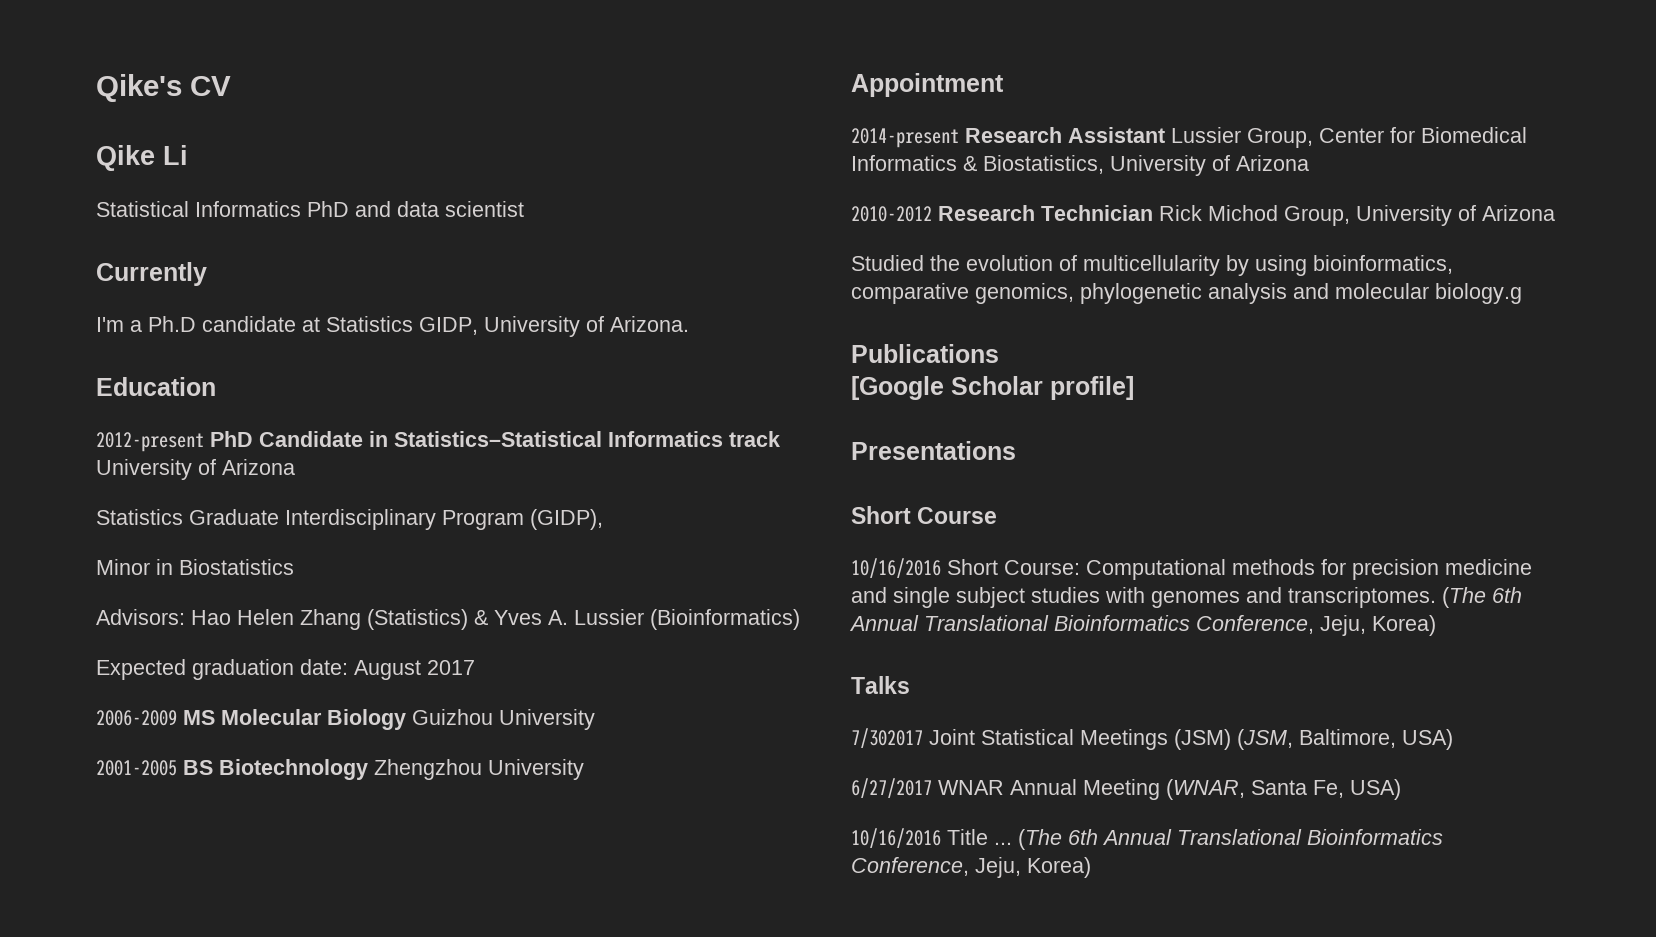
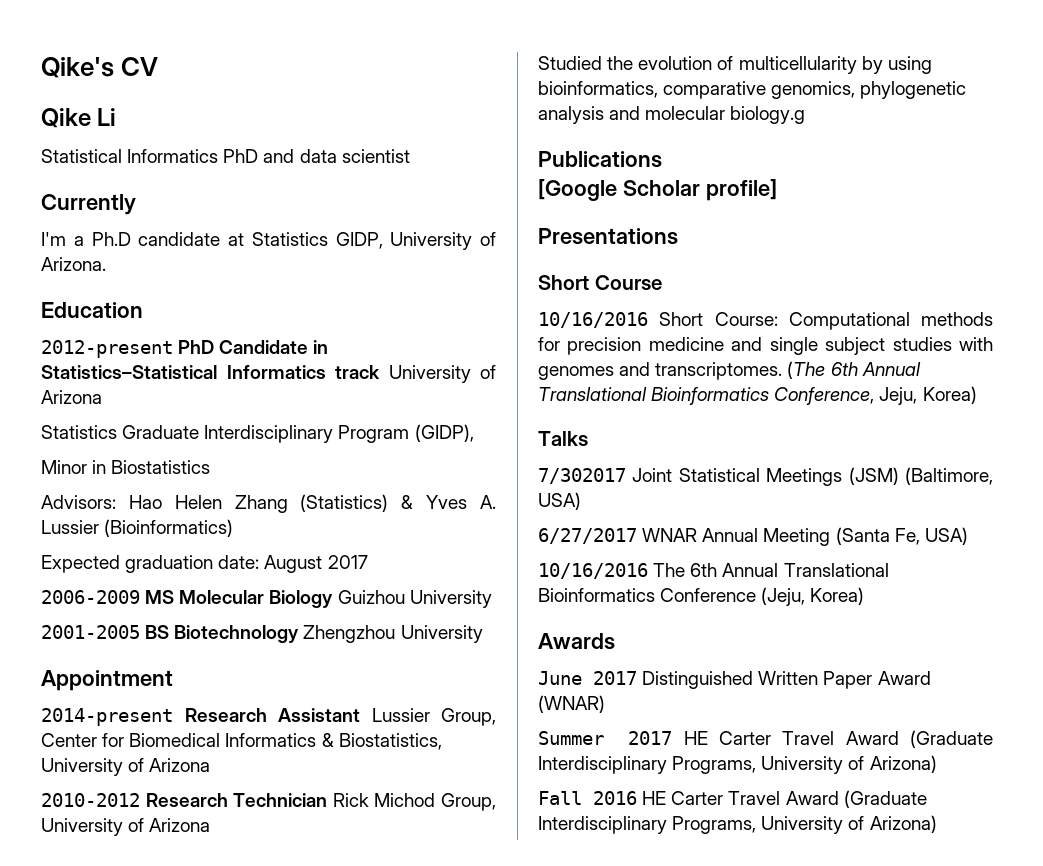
[1237,729,1396,750] (JSM, Baltimore, -> [905,467,993,485] (Baltimore,
[1166,779,1307,800] (WNAR, Santa -> [835,527,890,545] (Santa
[947,829,1443,850] [851,857,1091,878] Title ... (The 6th Annual Translational Bioinformatics Conference, Jeju, Korea) -> [653,563,889,577] [538,587,865,606] [538,633,615,650] [538,671,931,689] [538,695,605,713] [538,730,993,748] [538,755,937,774] [538,790,927,808] [538,815,937,834] The 6th Annual Translational Bioinformatics Conference (Jeju, Korea) // Awards // June 2017 Distinguished Written Paper Award (WNAR) // Summer 2017 HE Carter Travel Award (Graduate Interdisciplinary Programs, University of Arizona) // Fall 2016 HE Carter Travel Award (Graduate Interdisciplinary Programs, University of Arizona)

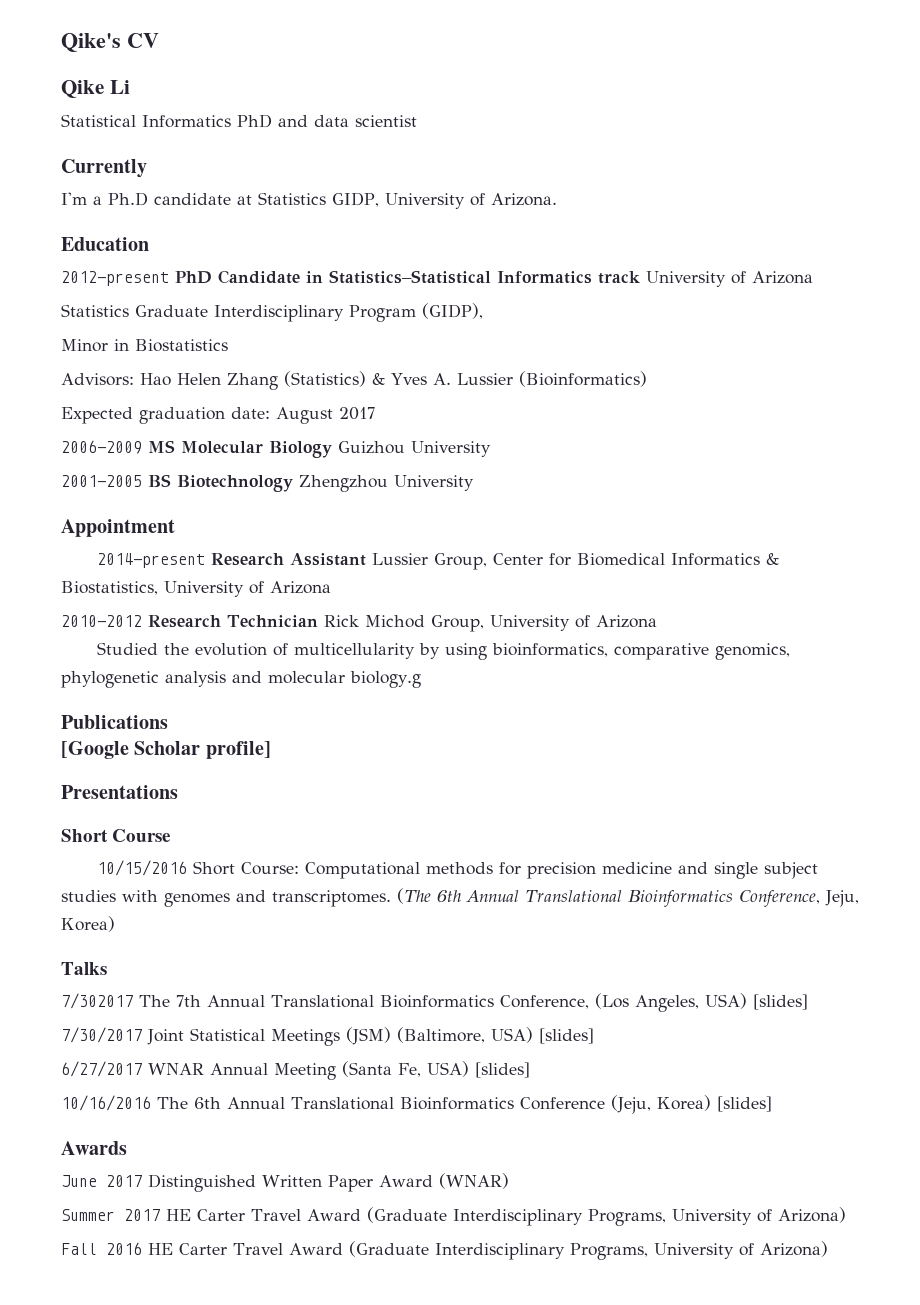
[538,312,648,328] 10/16/2016 -> [97,860,188,876] 10/15/2016
(626, 476) none -> [139,993,808,1012] [61,1027,142,1043] The 7th Annual Translational Bioinformatics Conference, (Los Angeles, USA) [slides] // 7/30/2017
(581, 501) none -> [539,1028,595,1044] [slides]
(968, 536) none -> [475,1062,530,1078] [slides]
(865, 596) none -> [717,1096,772,1112] [slides]

